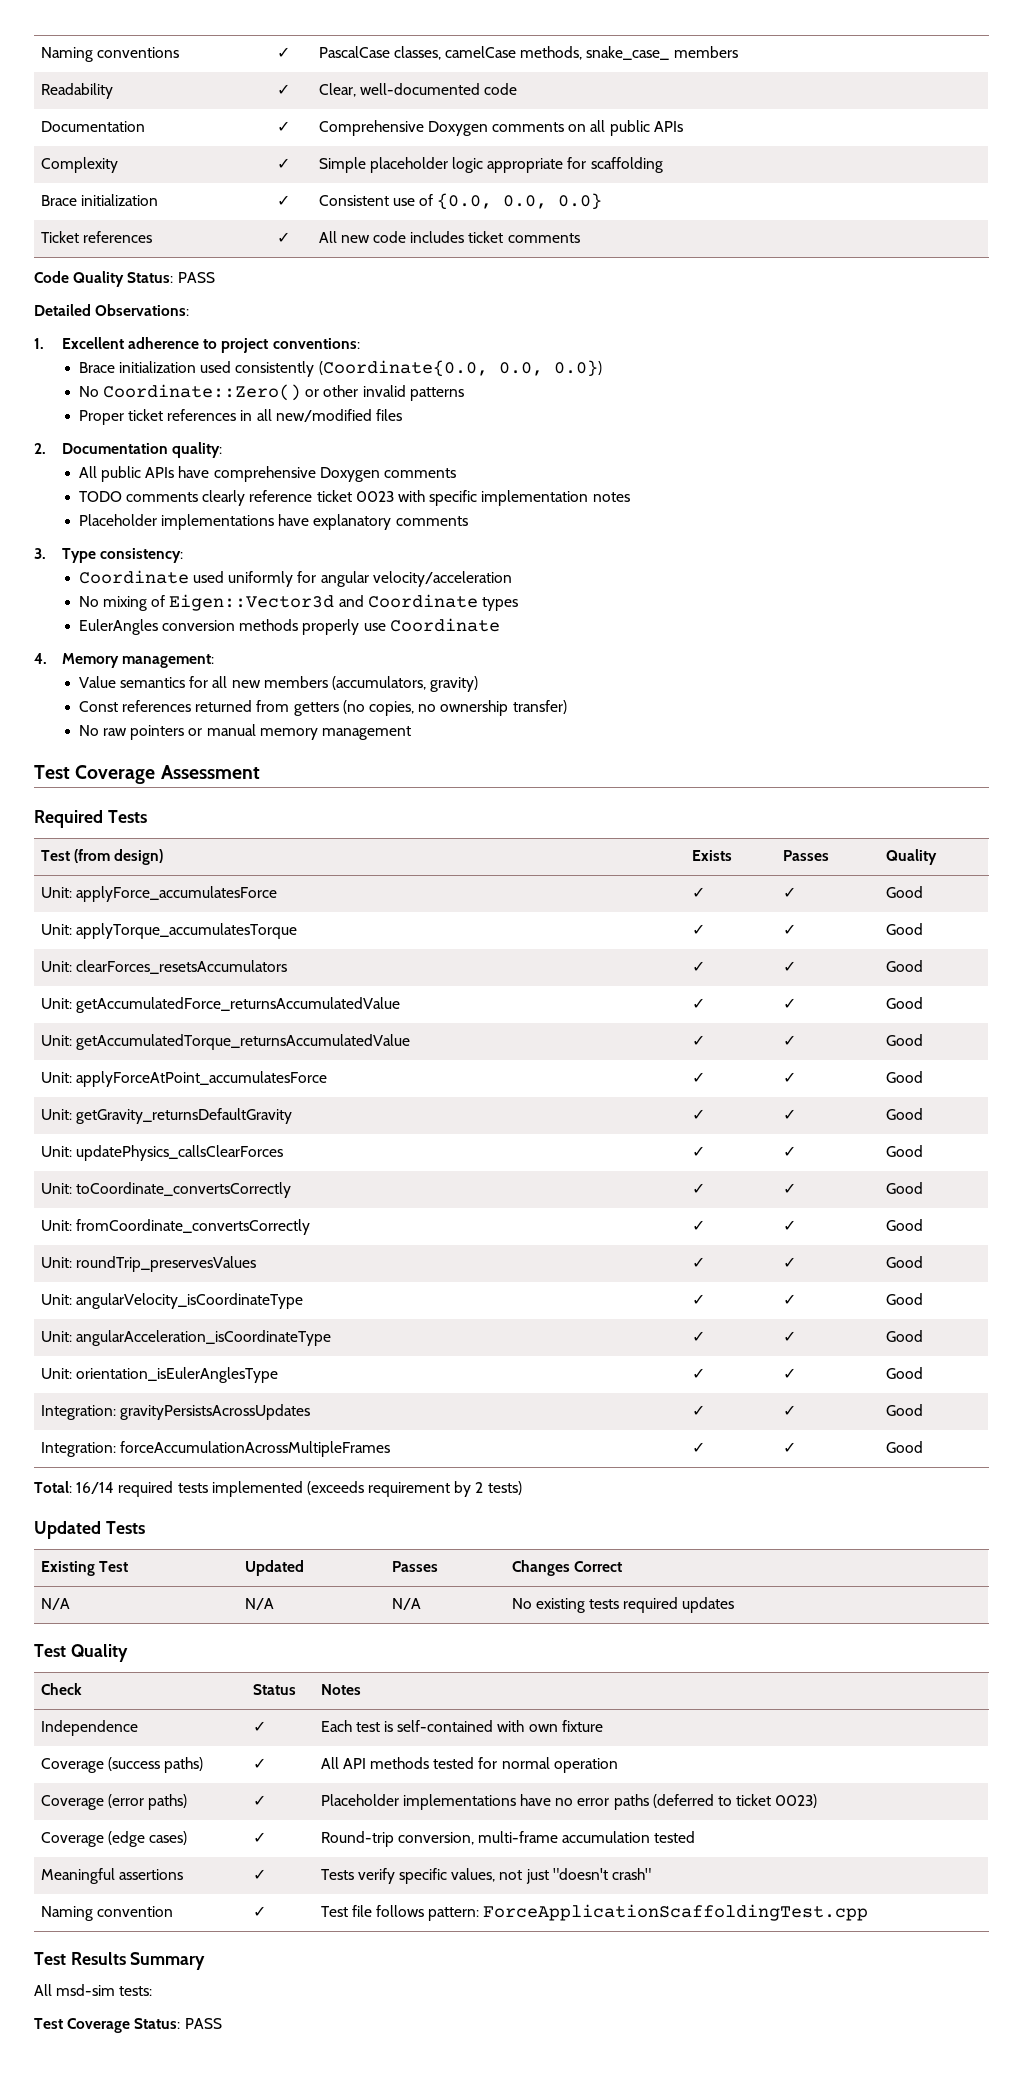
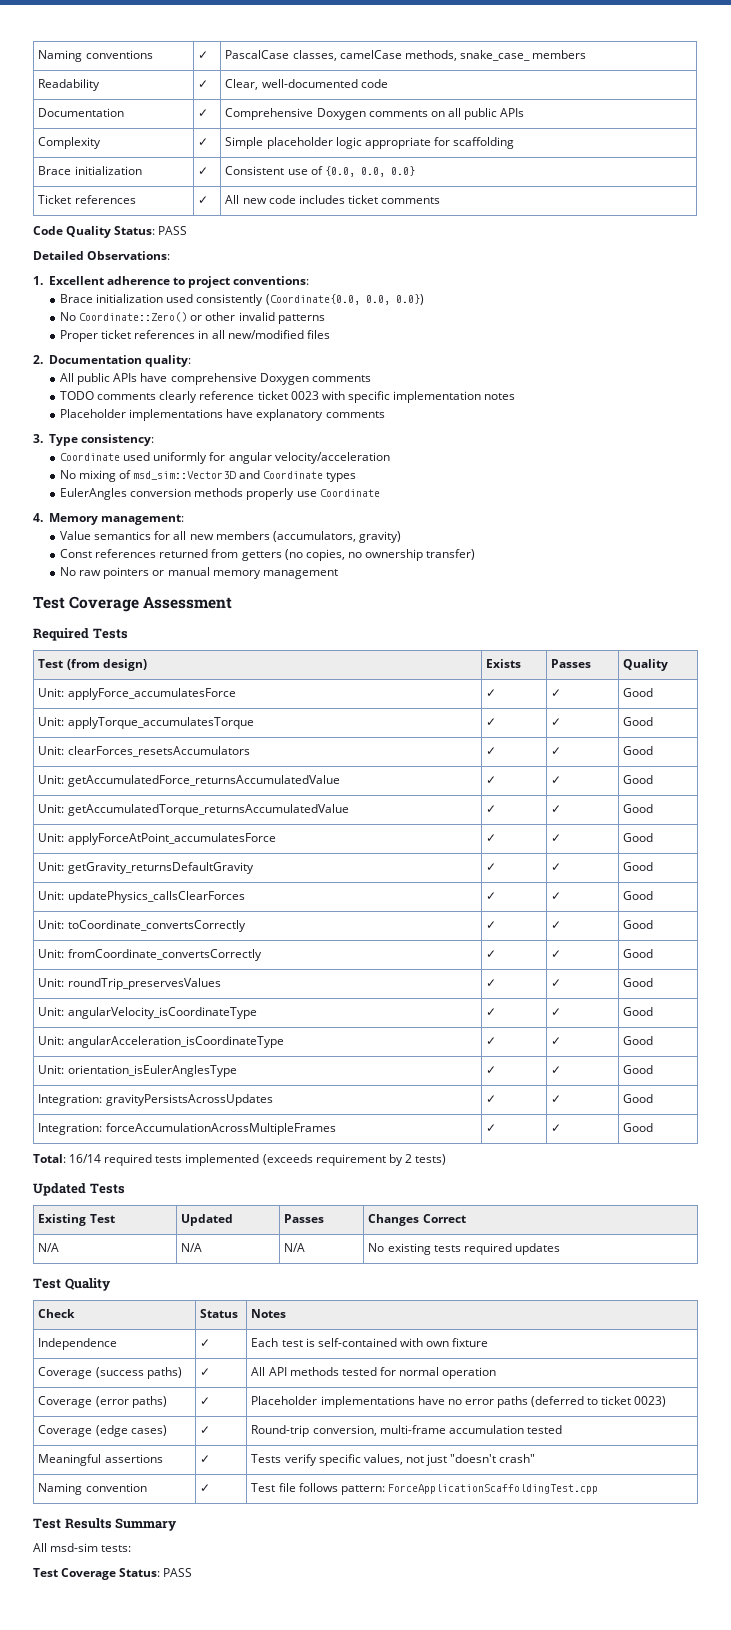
[169,594,335,611] Eigen::Vector3d -> [133,471,237,480] msd_sim::Vector3D

